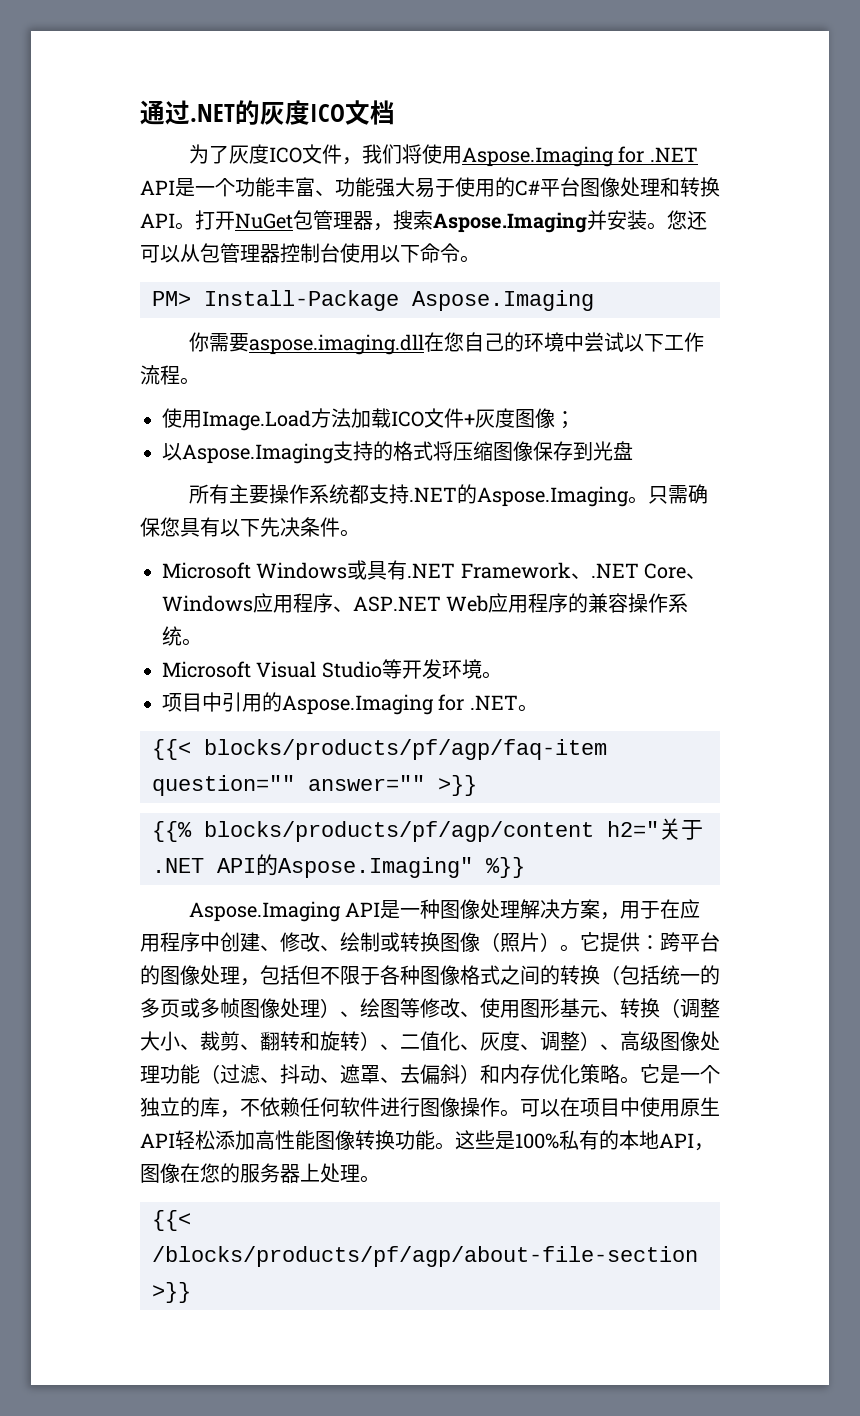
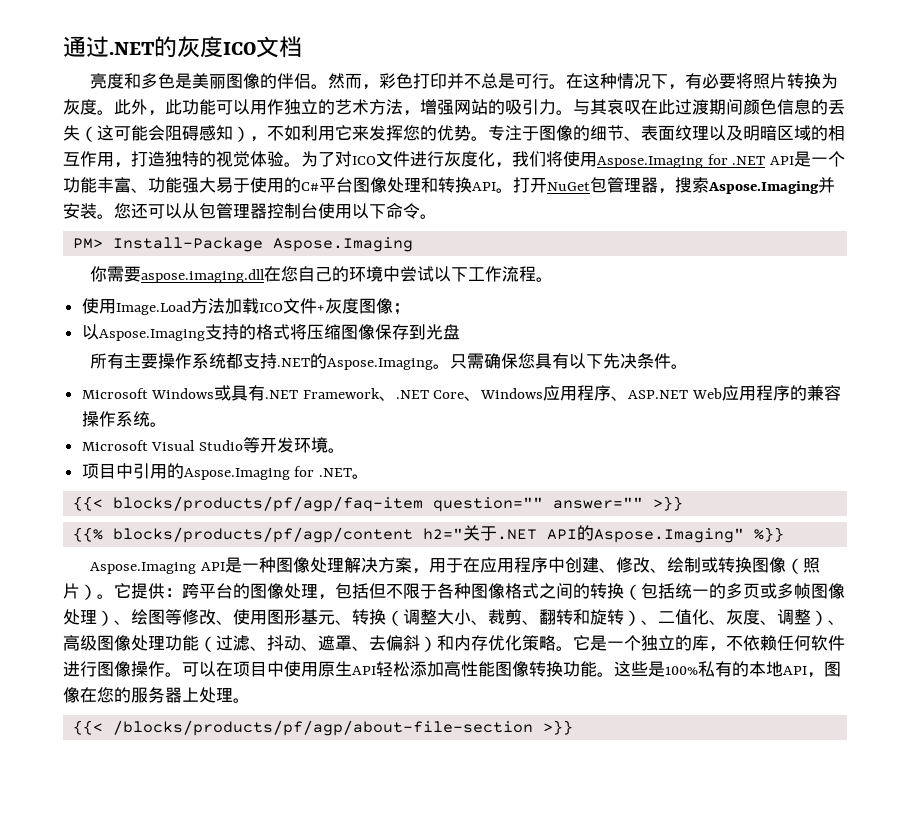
[188,144,342,164] 为了灰度ICO文件 -> [90,73,839,90] [63,99,845,116] [63,125,845,142] [63,151,495,168] 亮度和多色是美丽图像的伴侣。然而，彩色打印并不总是可行。在这种情况下，有必要将照片转换为灰度。此外，此功能可以用作独立的艺术方法，增强网站的吸引力。与其哀叹在此过渡期间颜色信息的丢失（这可能会阻碍感知），不如利用它来发挥您的优势。专注于图像的细节、表面纹理以及明暗区域的相互作用，打造独特的视觉体验。为了对ICO文件进行灰度化

